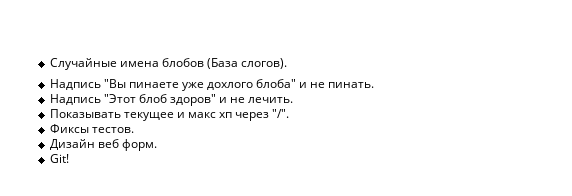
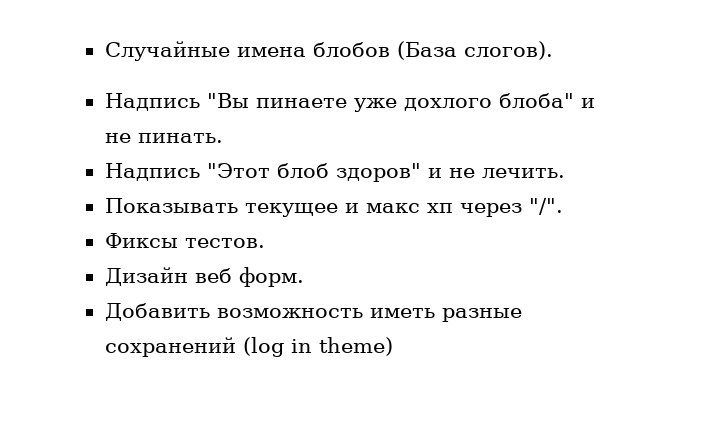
[49,154,69,163] Git! -> [104,303,522,322] [104,337,393,357] Добавить возможность иметь разные сохранений (log in theme)

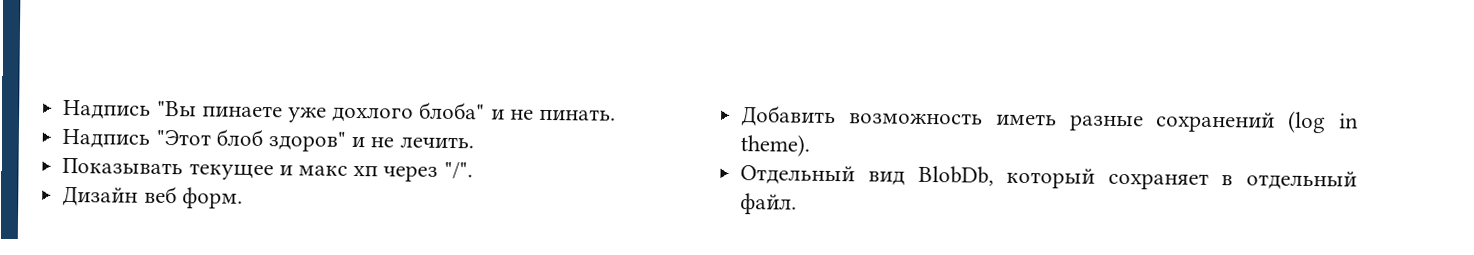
[104,41,553,61] Случайные имена блобов (База слогов). // -> (63, 109) none
[104,233,265,248] // Фиксы тестов. -> (473, 170) none
[318,337,393,356] theme) -> [740,134,811,157] [740,165,1357,191] [740,193,798,215] theme). // Отдельный вид BlobDb, который сохраняет в отдельный файл.

